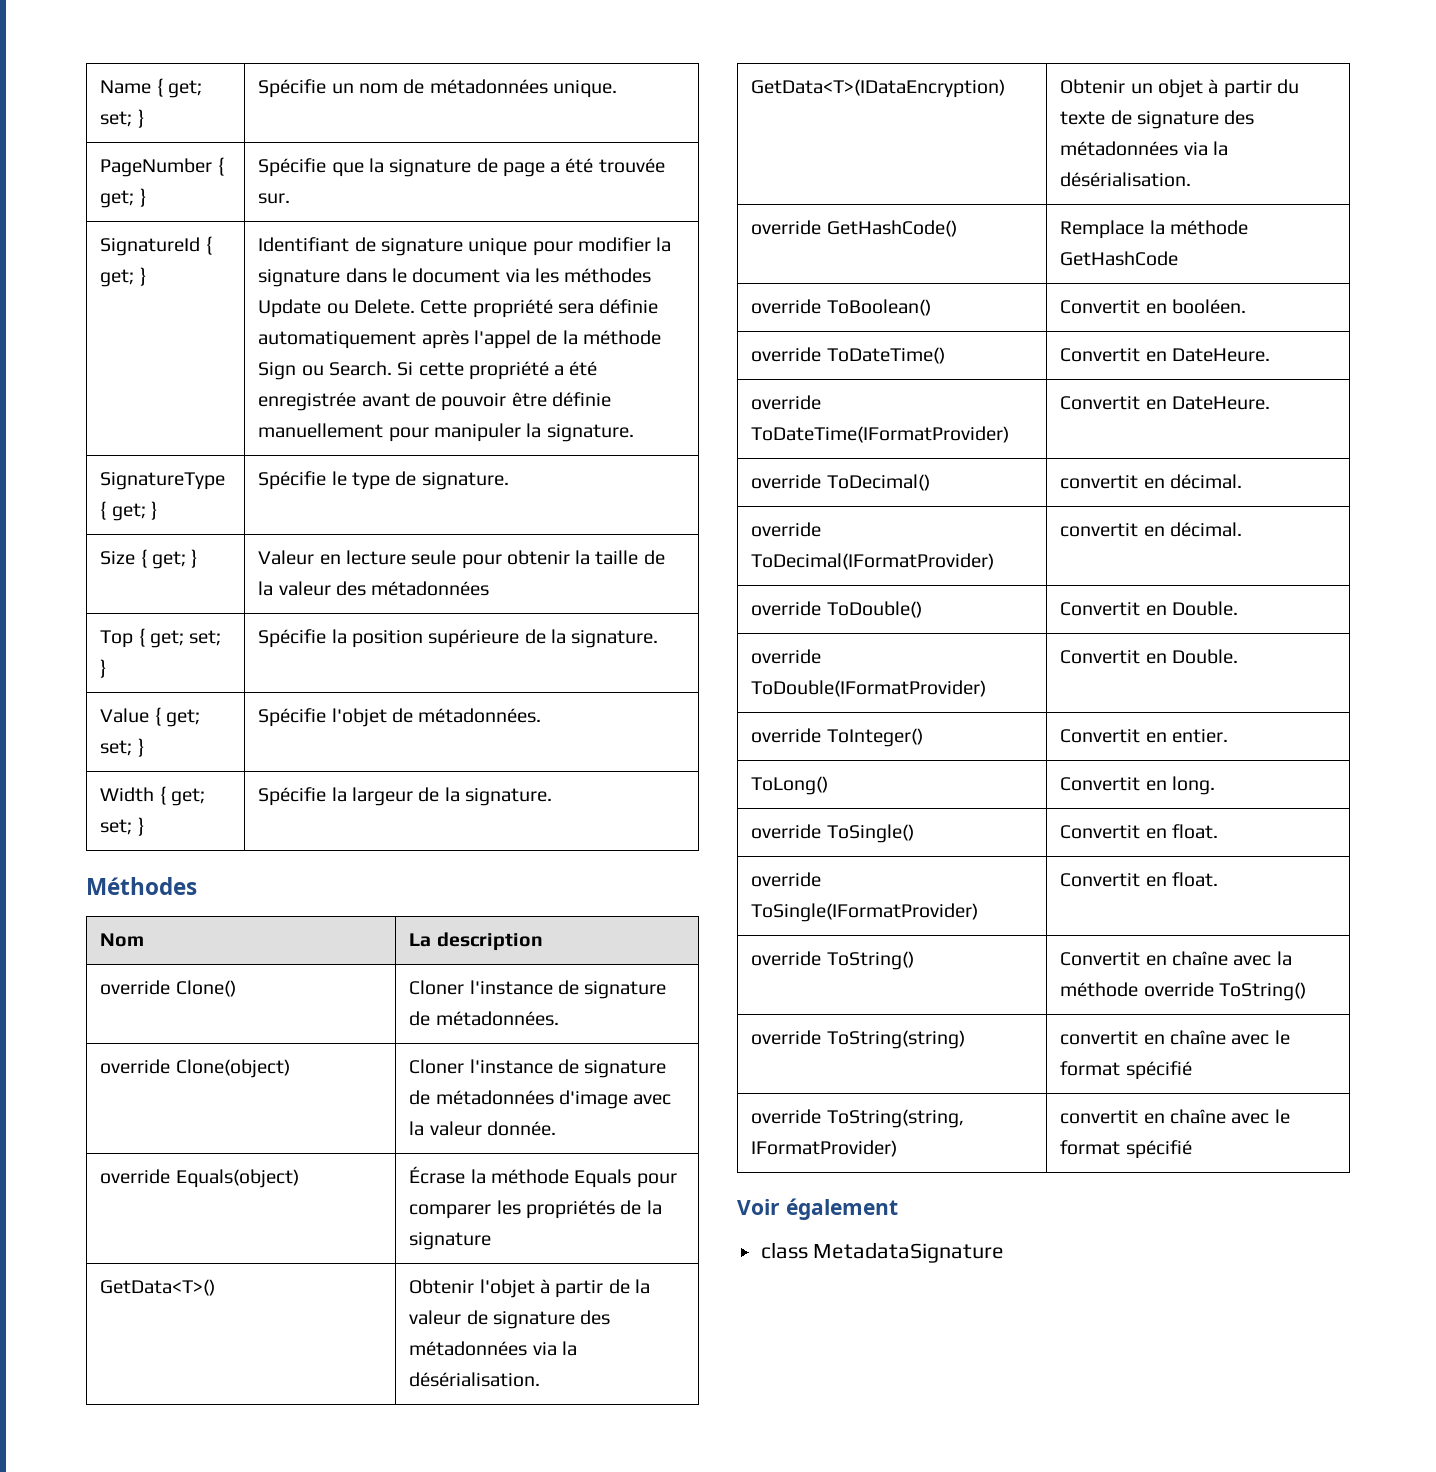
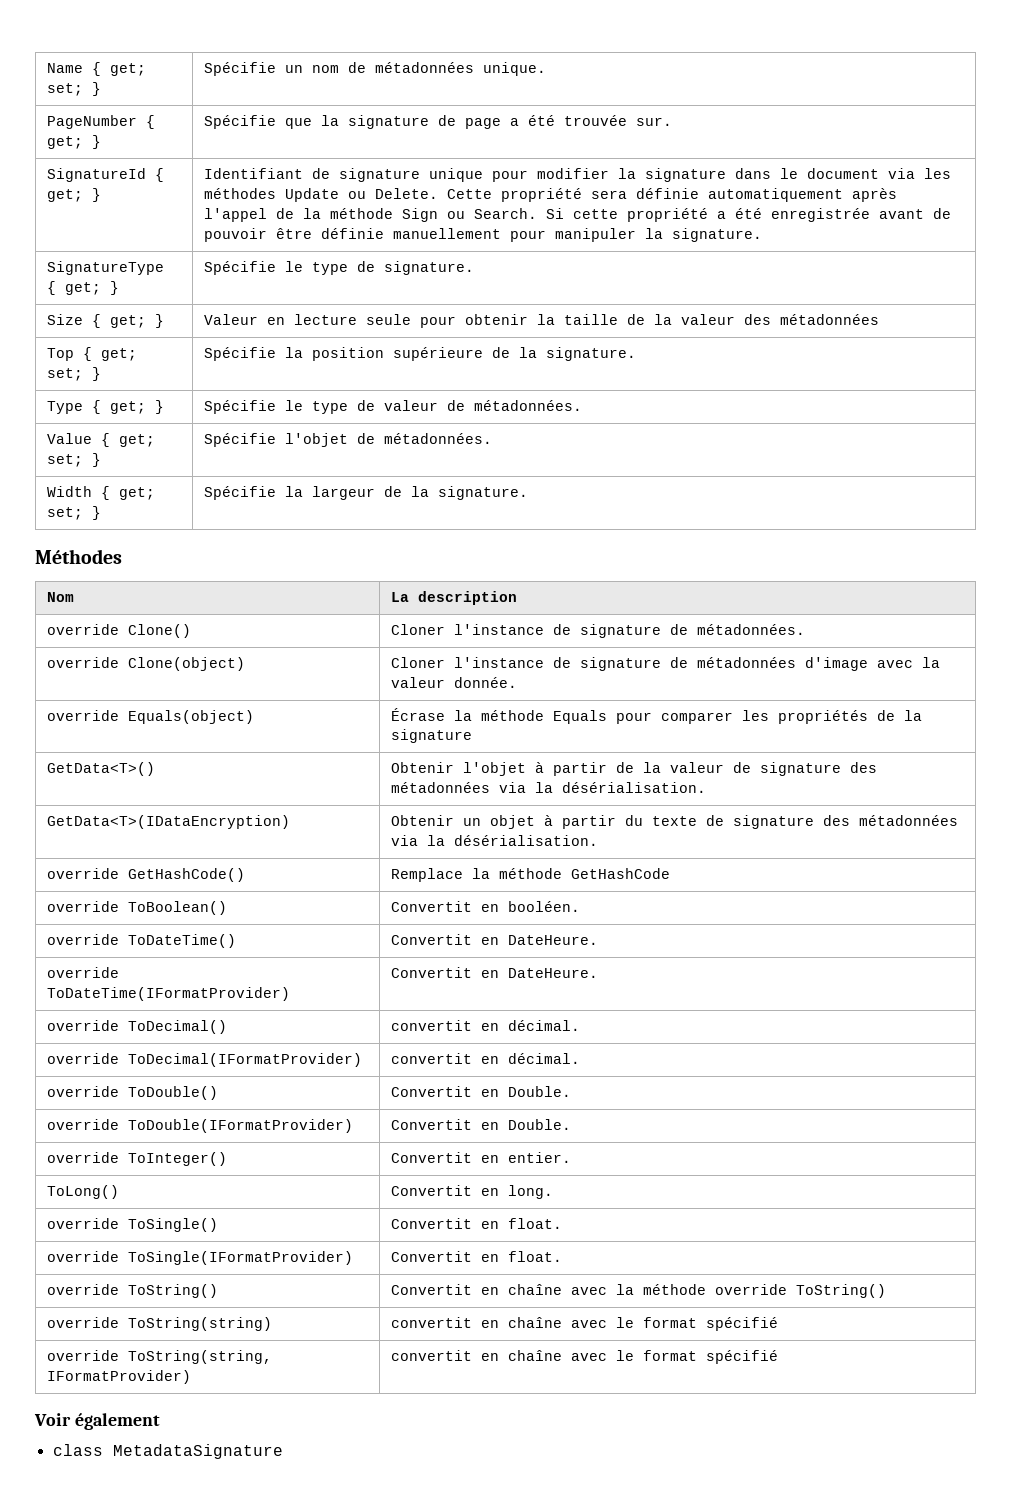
(659, 639) none -> [47,400,165,414] [204,400,583,414] // Type { get; } | Spécifie le type de valeur de métadonnées.

